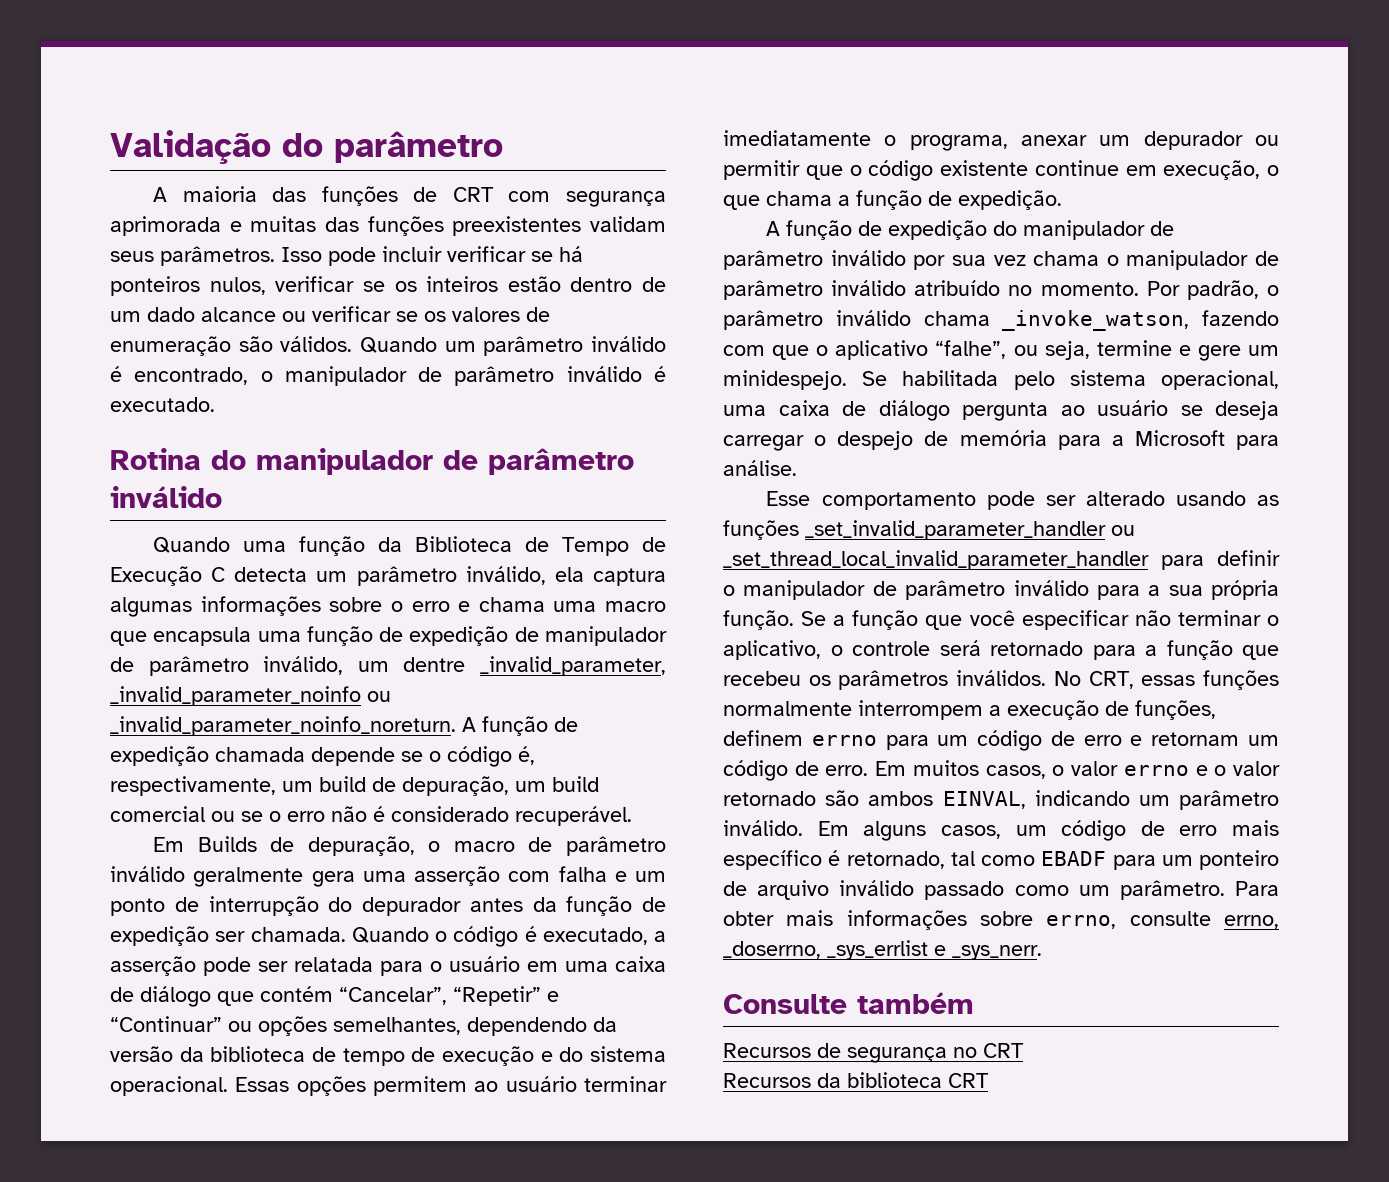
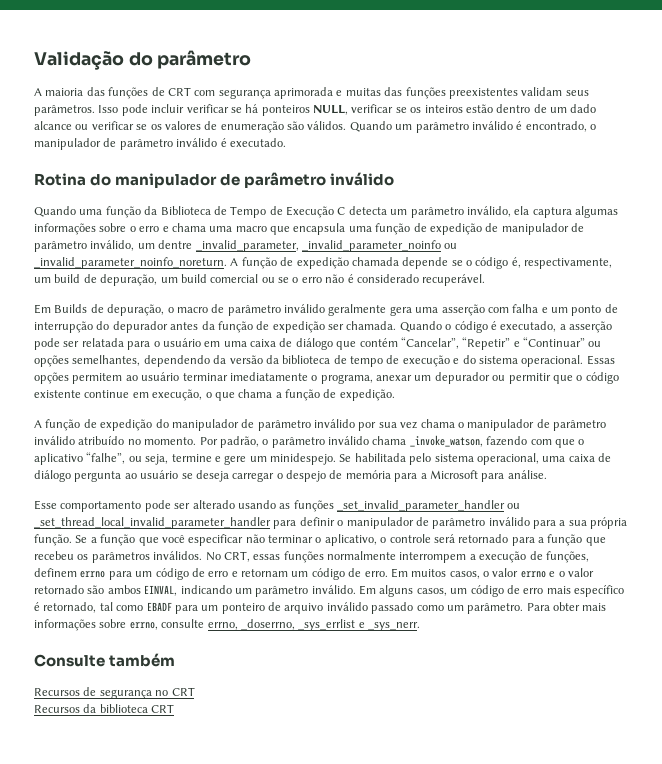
[209,277,266,295] nulos, -> [313,105,348,115] NULL,

